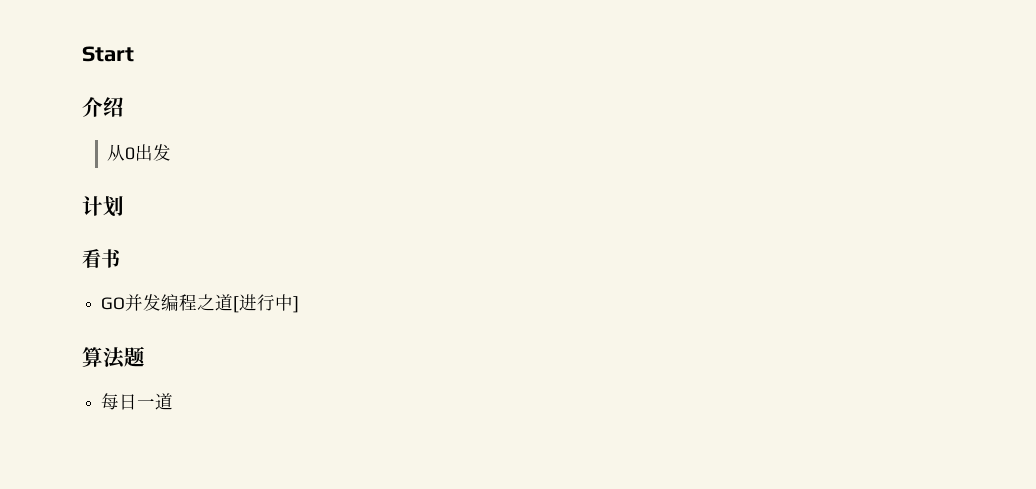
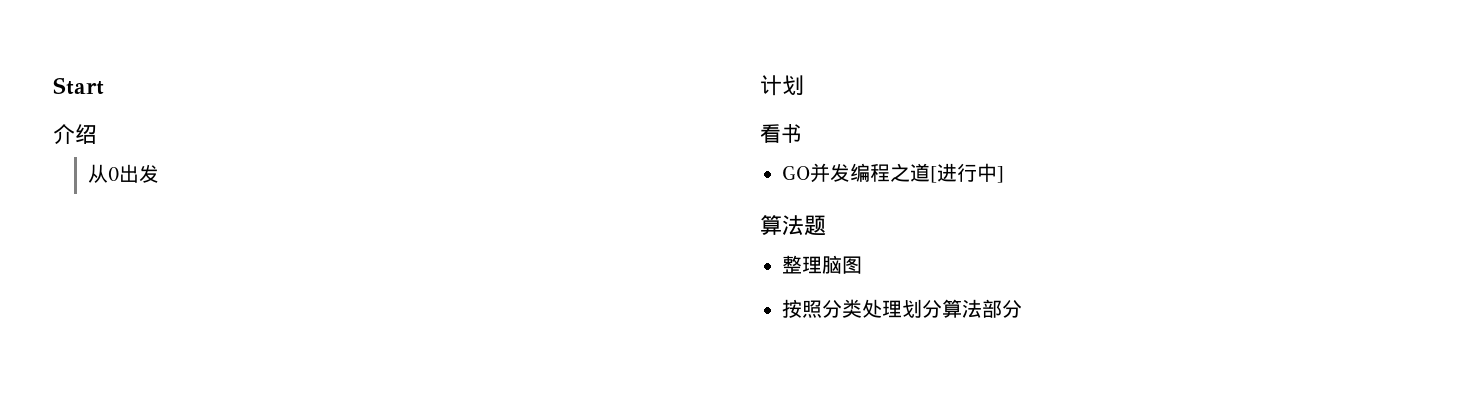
[101,393,174,410] 每日一道 -> [782,255,862,274] [782,299,1022,318] 整理脑图 // 按照分类处理划分算法部分

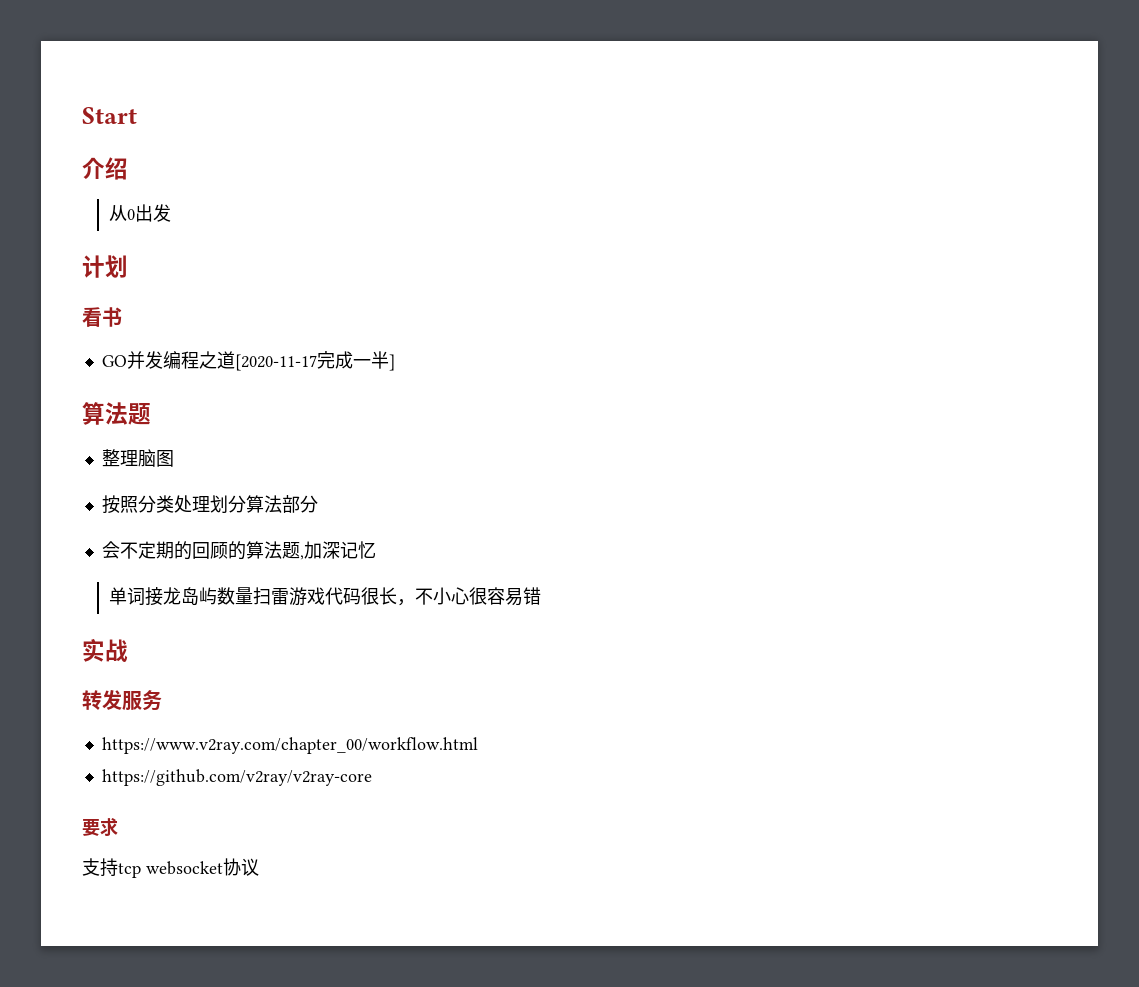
[930,163,997,183] [进行中 -> [234,351,389,371] [2020-11-17完成一半
(1022, 308) none -> [101,541,376,560] [109,587,542,606] [82,638,128,663] [82,690,162,711] [101,737,478,754] [101,769,372,786] [82,817,118,837] [82,858,259,878] // 会不定期的回顾的算法题,加深记忆 // 单词接龙岛屿数量扫雷游戏代码很长，不小心很容易错 // 实战 // 转发服务 // https://www.v2ray.com/chapter_00/workflow.html // https://github.com/v2ray/v2ray-core // 要求 // 支持tcp websocket协议

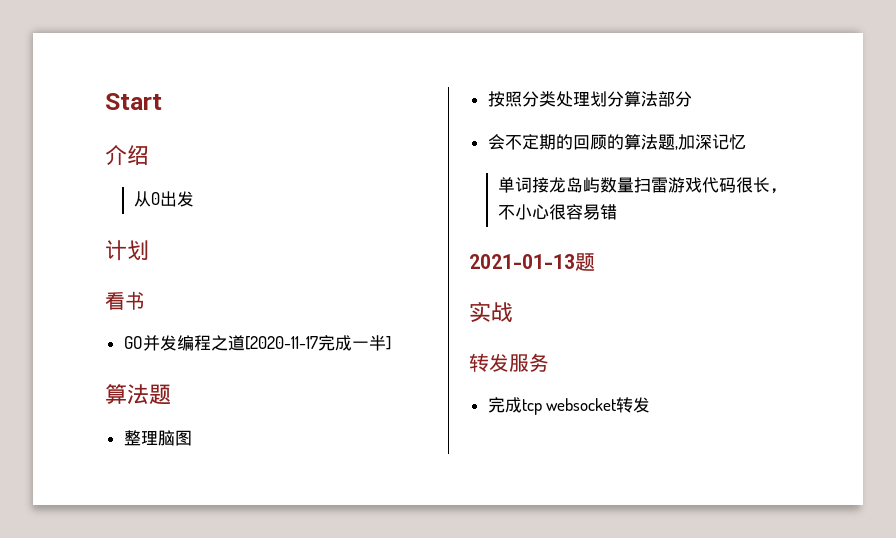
(542, 596) none -> [469,253,595,271] // 2021-01-13题
[101,737,478,754] [101,769,372,786] [82,817,118,837] [82,858,118,877] https://www.v2ray.com/chapter_00/workflow.html // https://github.com/v2ray/v2ray-core // 要求 // 支持 -> [487,397,522,413] 完成
[223,858,259,876] 协议 -> [616,397,651,413] 转发

